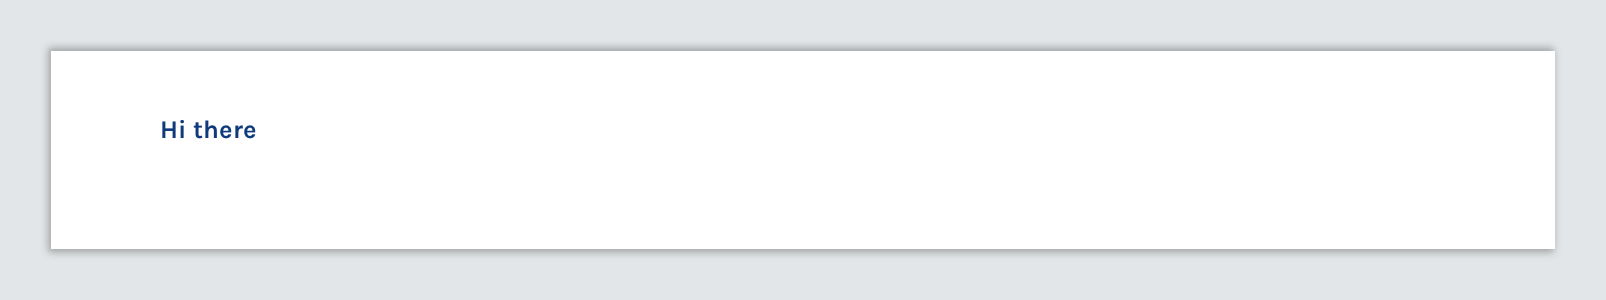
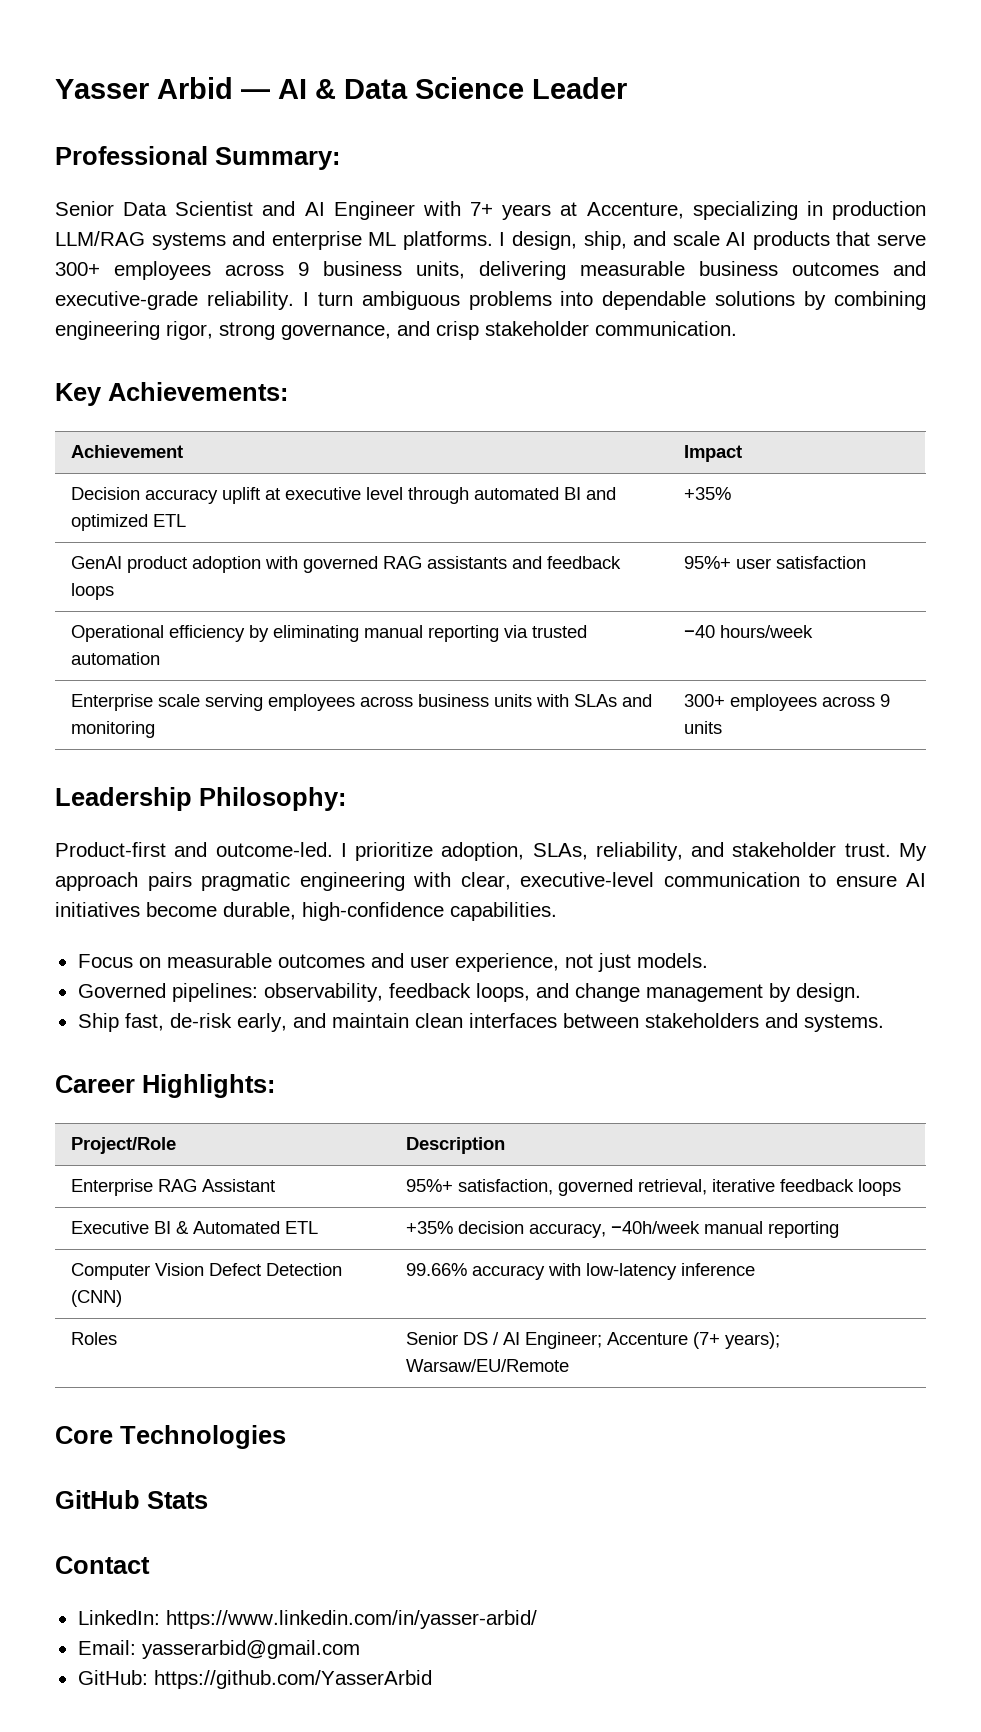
[160,119,257,139] Hi there -> [55,77,627,99] [55,146,340,170] [55,201,926,220] [55,231,926,250] [55,261,926,280] [55,291,926,310] [55,321,737,340] [55,382,288,406] [71,445,184,458] [684,445,743,462] [71,487,617,504] [71,514,187,531] [684,487,732,500] [71,556,622,573] [71,583,115,600] [684,556,867,569] [71,625,588,642] [71,652,161,665] [684,625,814,638] [71,694,653,711] [71,721,156,738] [684,694,891,711] [684,721,723,734] [55,787,346,811] [55,842,927,861] [55,872,926,891] [55,902,557,921] [77,953,708,972] [77,983,861,1002] [77,1013,884,1032] [55,1074,275,1098] [71,1137,177,1154] [406,1137,506,1154] [71,1179,276,1196] [406,1179,902,1196] [71,1221,319,1234] [406,1221,840,1238] [71,1263,343,1280] [71,1290,123,1307] [406,1263,756,1280] [71,1332,118,1345] [406,1332,781,1349] [406,1359,570,1372] [55,1425,286,1449] [55,1490,208,1509] [55,1556,150,1574] [77,1610,537,1629] [77,1640,360,1659] [77,1670,432,1689] Yasser Arbid — AI & Data Science Leader // Professional Summary: // Senior Data Scientist and AI Engineer with 7+ years at Accenture, specializing in production LLM/RAG systems and enterprise ML platforms. I design, ship, and scale AI products that serve 300+ employees across 9 business units, delivering measurable business outcomes and executive‑grade reliability. I turn ambiguous problems into dependable solutions by combining engineering rigor, strong governance, and crisp stakeholder communication. // Key Achievements: // Achievement | Impact // Decision accuracy uplift at executive level through automated BI and optimized ETL | +35% // GenAI product adoption with governed RAG assistants and feedback loops | 95%+ user satisfaction // Operational efficiency by eliminating manual reporting via trusted automation | −40 hours/week // Enterprise scale serving employees across business units with SLAs and monitoring | 300+ employees across 9 units // Leadership Philosophy: // Product‑first and outcome‑led. I prioritize adoption, SLAs, reliability, and stakeholder trust. My approach pairs pragmatic engineering with clear, executive‑level communication to ensure AI initiatives become durable, high‑confidence capabilities. // Focus on measurable outcomes and user experience, not just models. // Governed pipelines: observability, feedback loops, and change management by design. // Ship fast, de‑risk early, and maintain clean interfaces between stakeholders and systems. // Career Highlights: // Project/Role | Description // Enterprise RAG Assistant | 95%+ satisfaction, governed retrieval, iterative feedback loops // Executive BI & Automated ETL | +35% decision accuracy, −40h/week manual reporting // Computer Vision Defect Detection (CNN) | 99.66% accuracy with low‑latency inference // Roles | Senior DS / AI Engineer; Accenture (7+ years); Warsaw/EU/Remote // Core Technologies // GitHub Stats // Contact // LinkedIn: https://www.linkedin.com/in/yasser-arbid/ // Email: yasserarbid@gmail.com // GitHub: https://github.com/YasserArbid

